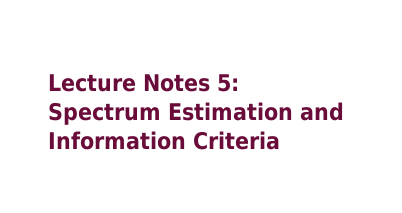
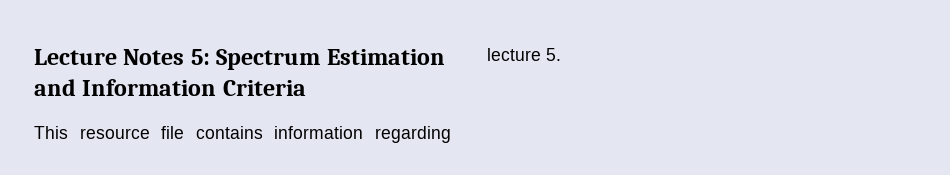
(280, 140) none -> [34,126,451,143] [487,48,561,61] // This resource file contains information regarding lecture 5.

